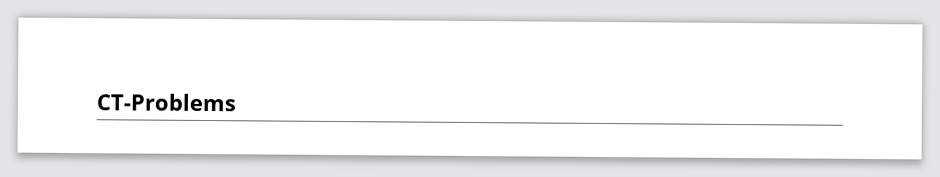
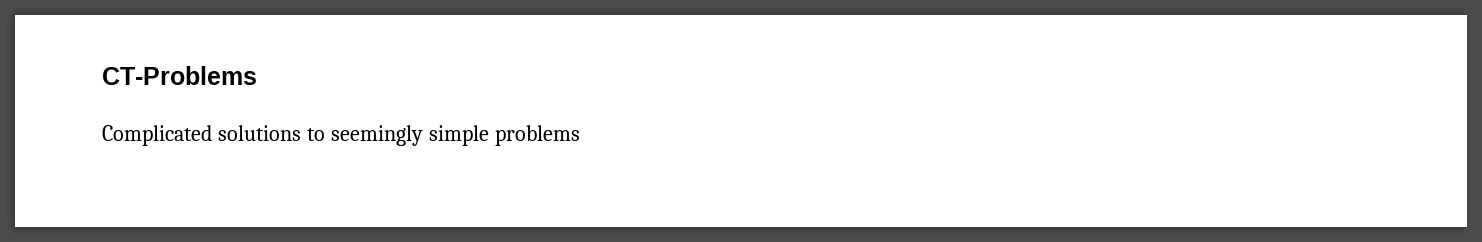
(236, 102) none -> [102,125,580,146] // Complicated solutions to seemingly simple problems

